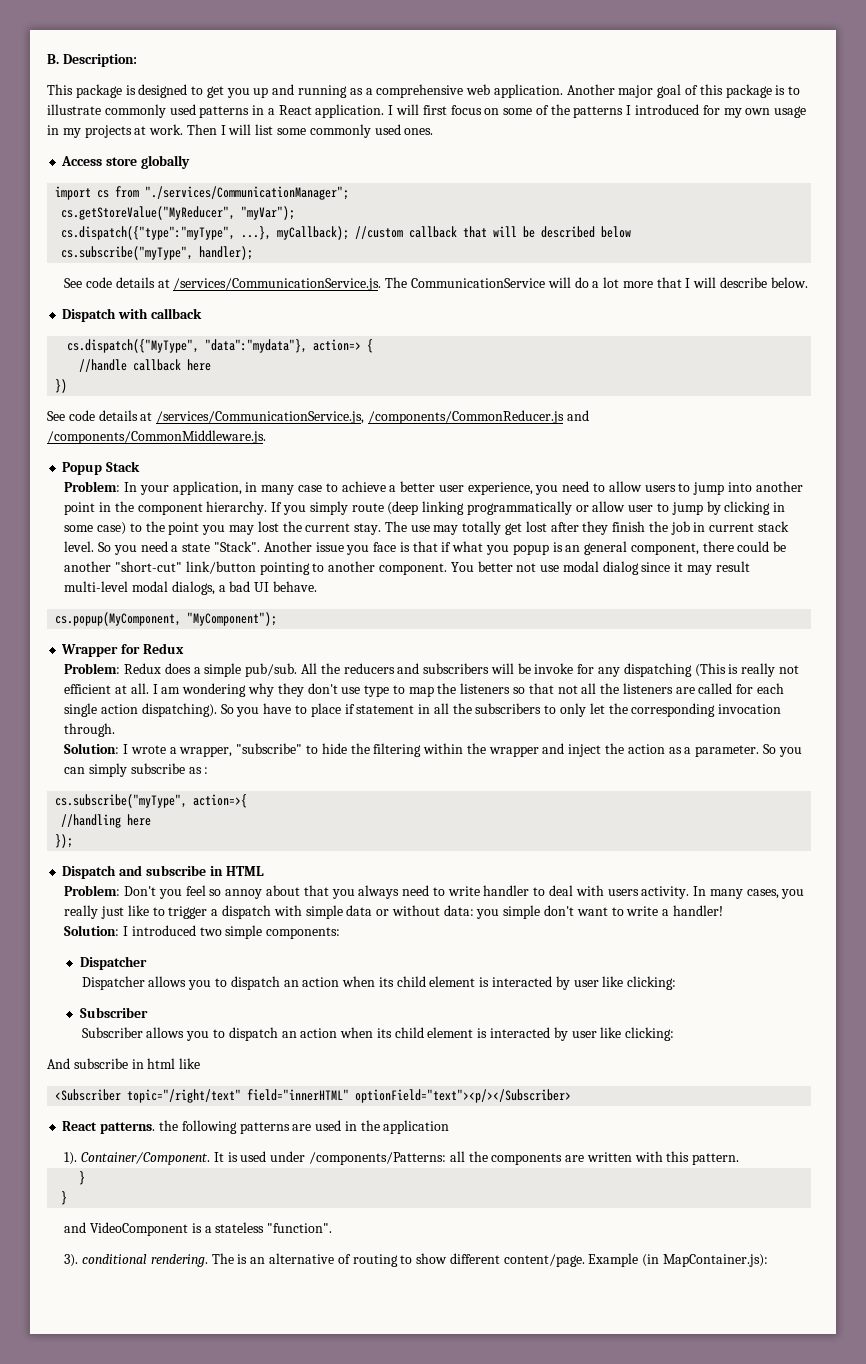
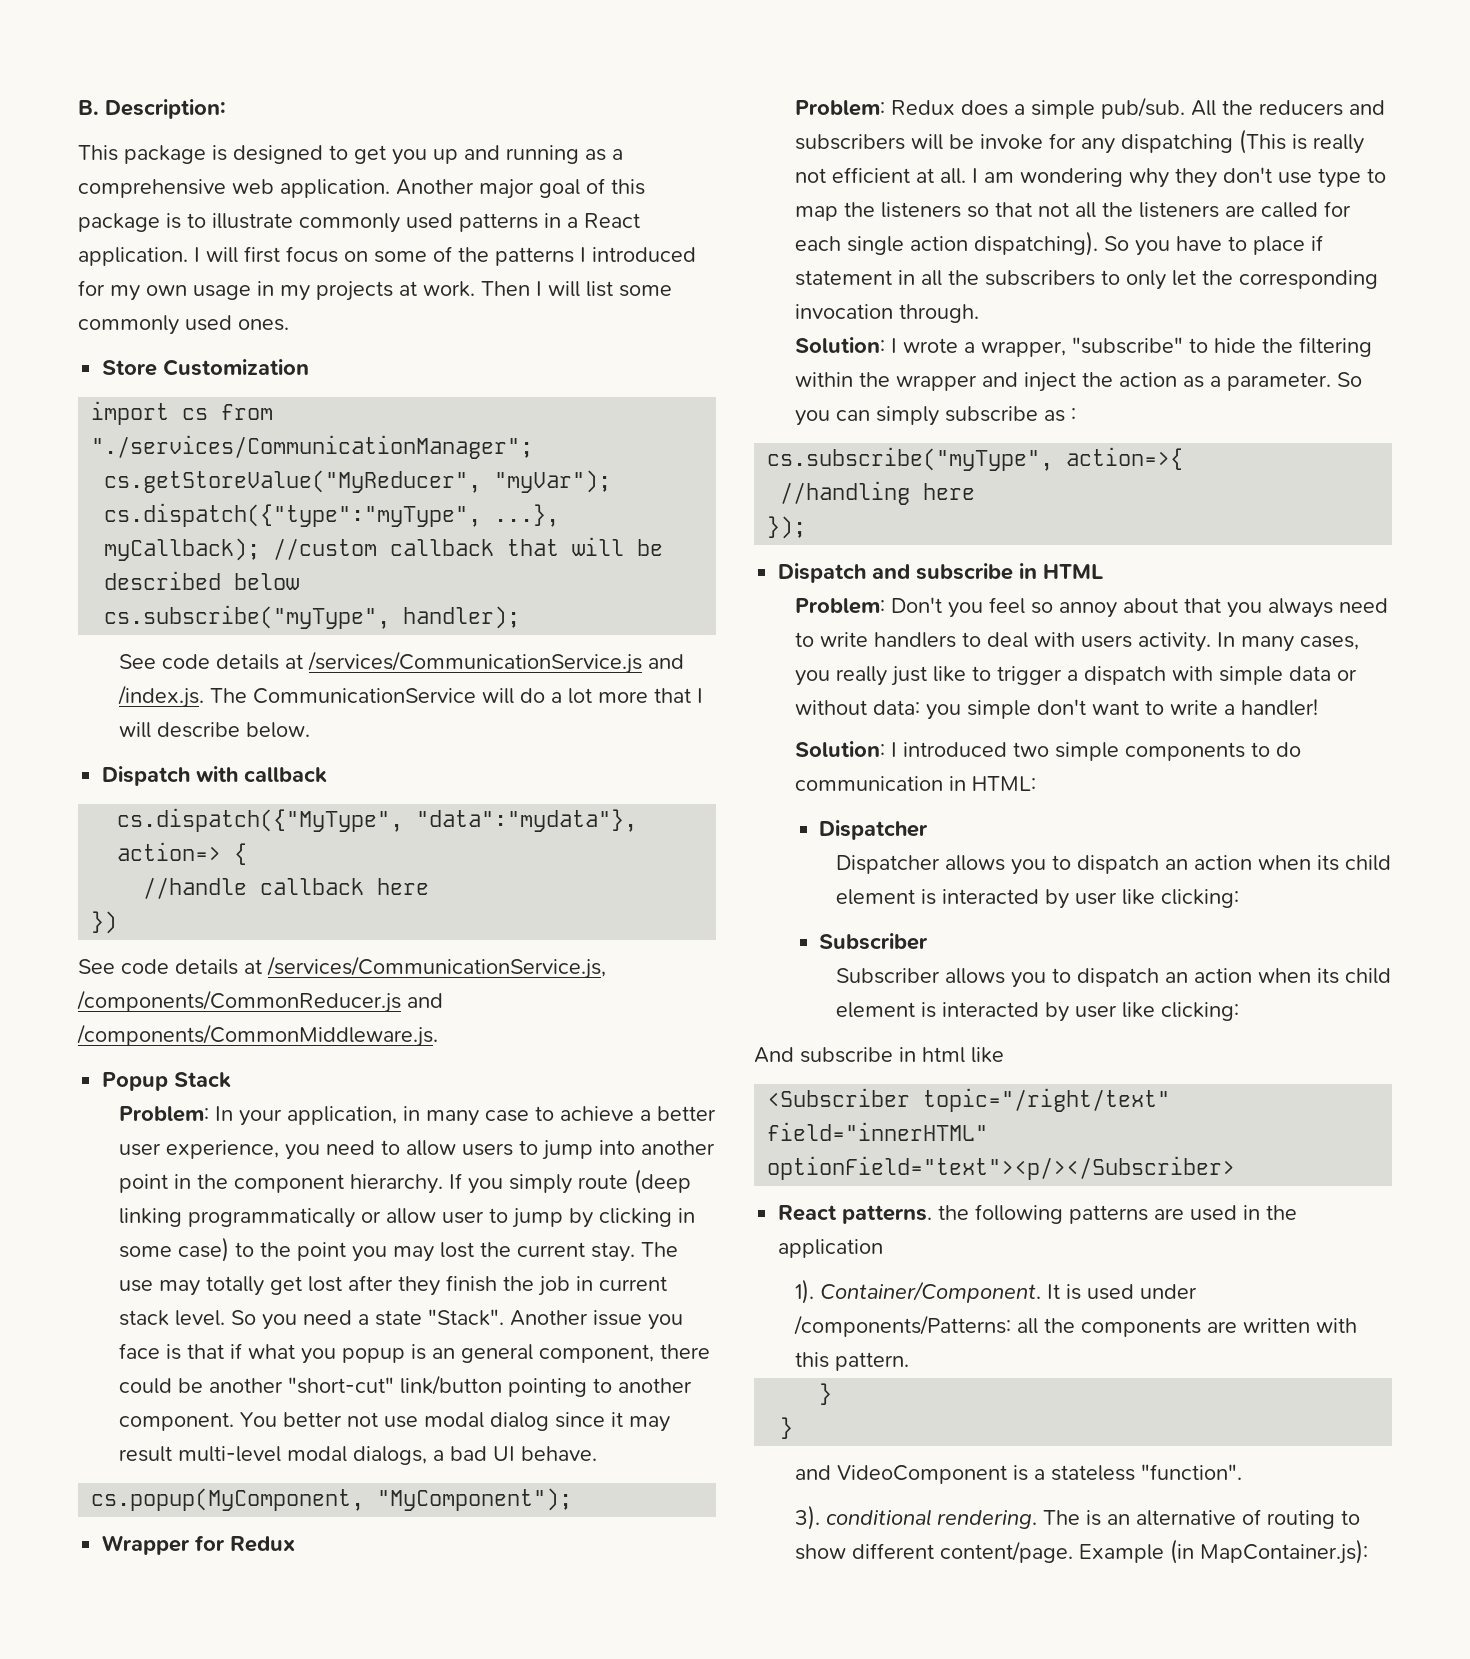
[61,155,190,169] Access store globally -> [102,359,310,376] Store Customization
[173,278,382,291] /services/CommunicationService.js. -> [308,651,685,674] [118,685,205,708] /services/CommunicationService.js and /index.js.
[483,885,530,896] handler -> [874,632,957,648] handlers
[266,927,341,939] components: -> [1125,742,1302,761] [795,776,1037,791] components to do communication in HTML:

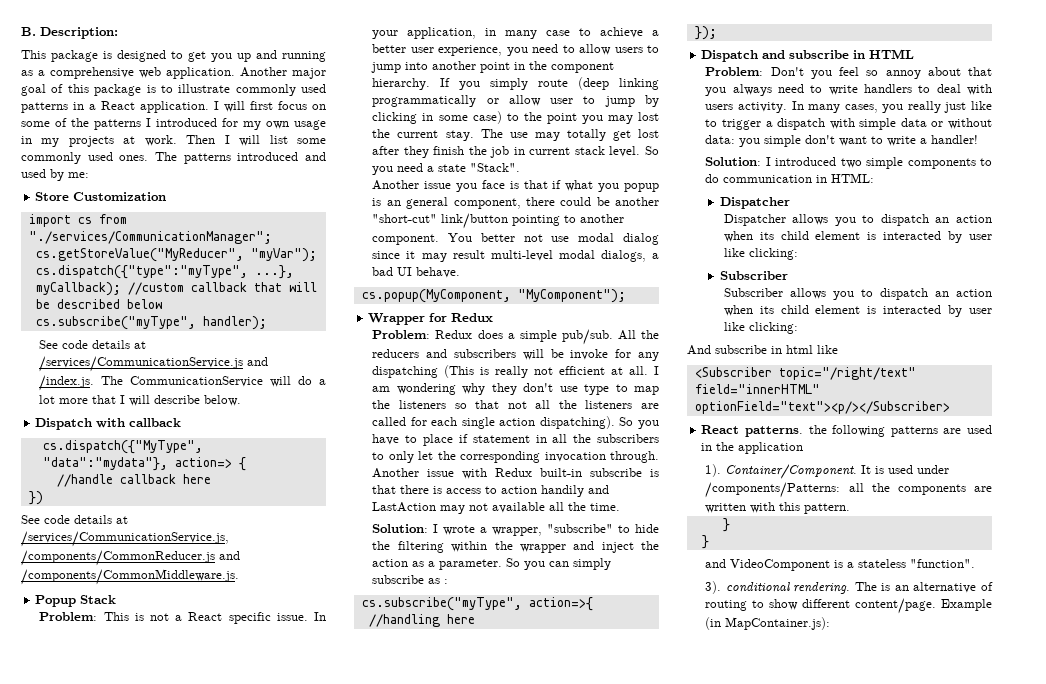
(289, 325) none -> [155,152,326,164] [21,169,89,181] The patterns introduced and used by me:
(210, 1114) none -> [103,612,308,624] This is not a React specific issue.
(505, 1317) none -> (521, 167) //
(980, 313) none -> [372,468,659,479] [372,485,610,497] [372,502,621,514] Another issue with Redux built-in subscribe is that there is access to action handily and LastAction may not available all the time.

